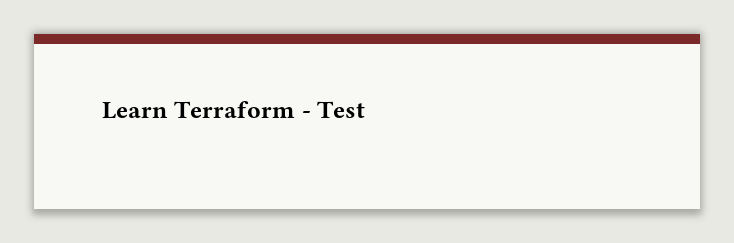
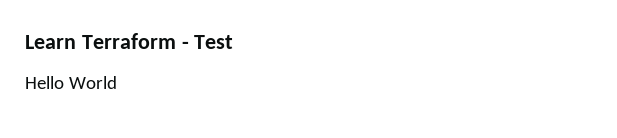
(366, 109) none -> [25,76,117,89] // Hello World

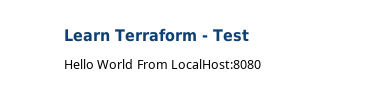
(117, 82) none -> [136,59,262,69] From LocalHost:8080

